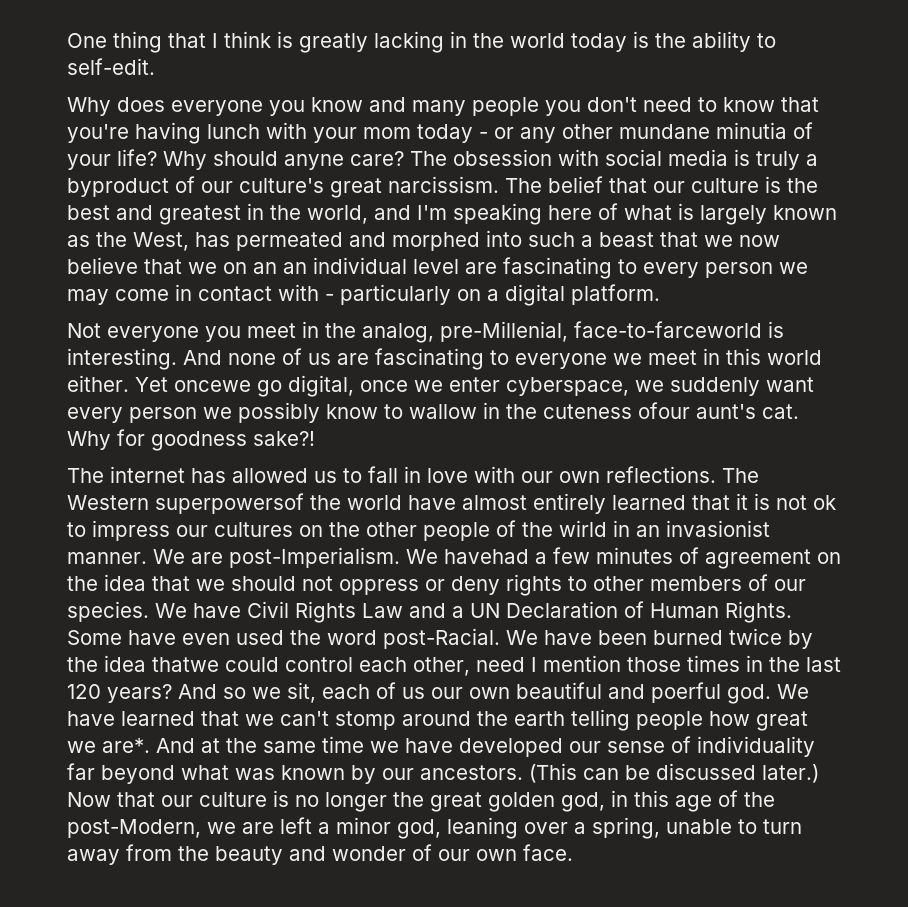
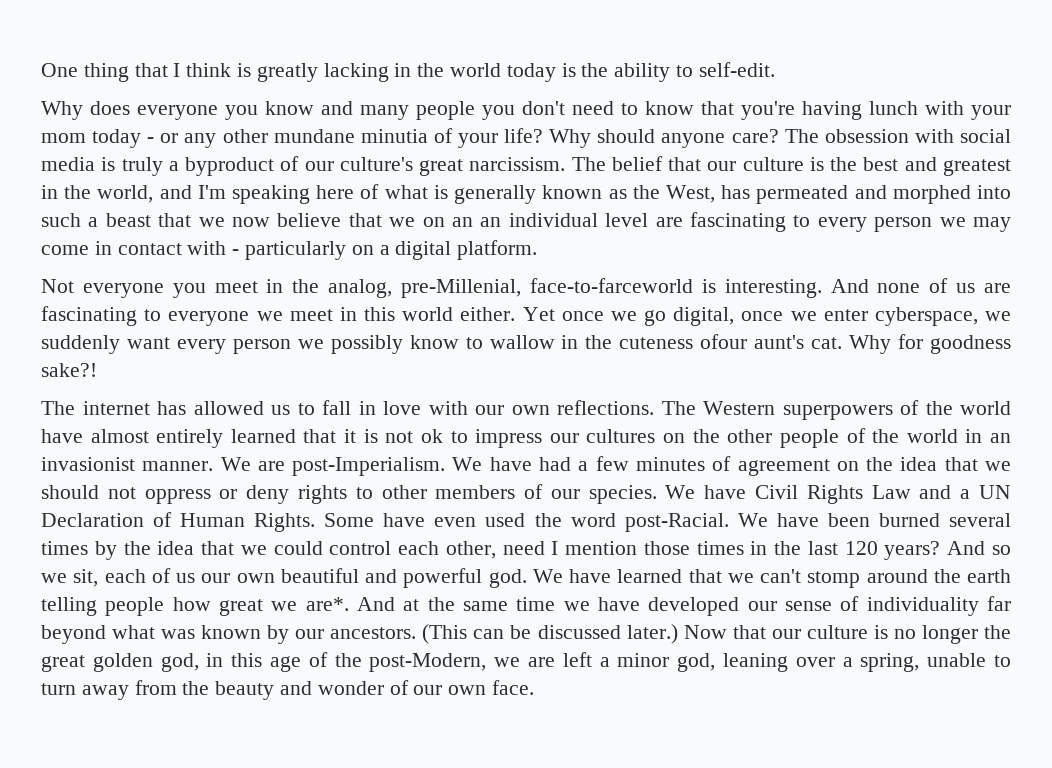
[284,154,344,170] anyne -> [661,133,726,148] anyone
[700,205,767,225] largely -> [454,185,537,204] generally
[174,380,251,392] oncewe -> [561,311,637,321] once we
[155,493,304,514] superpowersof -> [782,400,919,420] superpowers of
[559,520,607,537] wirld -> [906,429,958,443] world
[444,549,529,564] havehad -> [489,457,572,471] have had
[729,628,782,645] twice -> [949,513,1012,527] [41,541,88,555] several times
[152,657,219,672] thatwe -> [201,541,267,555] that we
[651,682,721,703] poerful -> [403,568,483,588] powerful

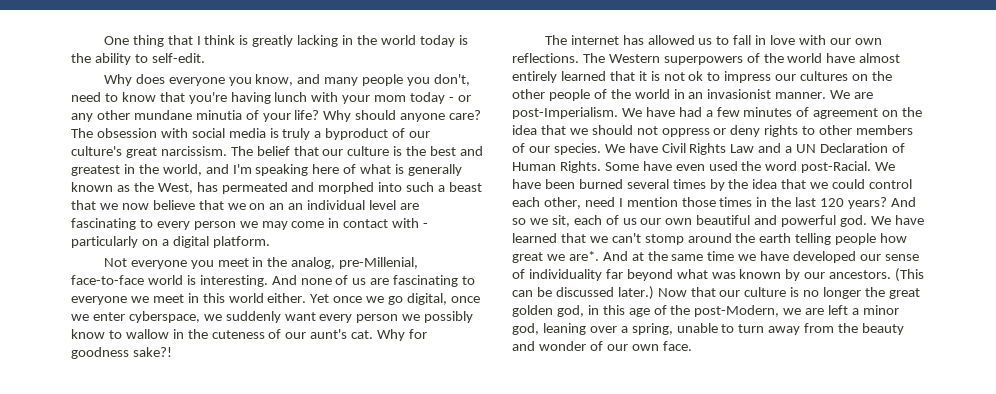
[265,101,314,115] know -> [255,74,294,86] know,
[522,101,565,115] don't -> [433,74,470,86] don't,
[529,278,693,293] face-to-farceworld -> [71,275,183,285] face-to-face world
[700,334,748,349] ofour -> [268,329,307,339] of our

